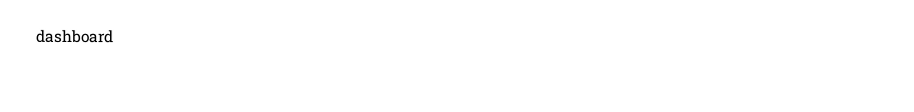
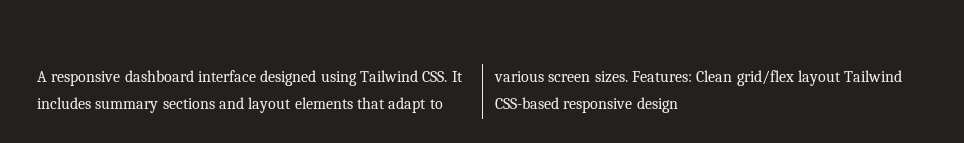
[36,29,114,44] dashboard -> [37,70,463,86] [37,97,443,113] [494,70,903,86] [495,97,678,113] A responsive dashboard interface designed using Tailwind CSS. It includes summary sections and layout elements that adapt to various screen sizes. Features: Clean grid/flex layout Tailwind CSS-based responsive design

